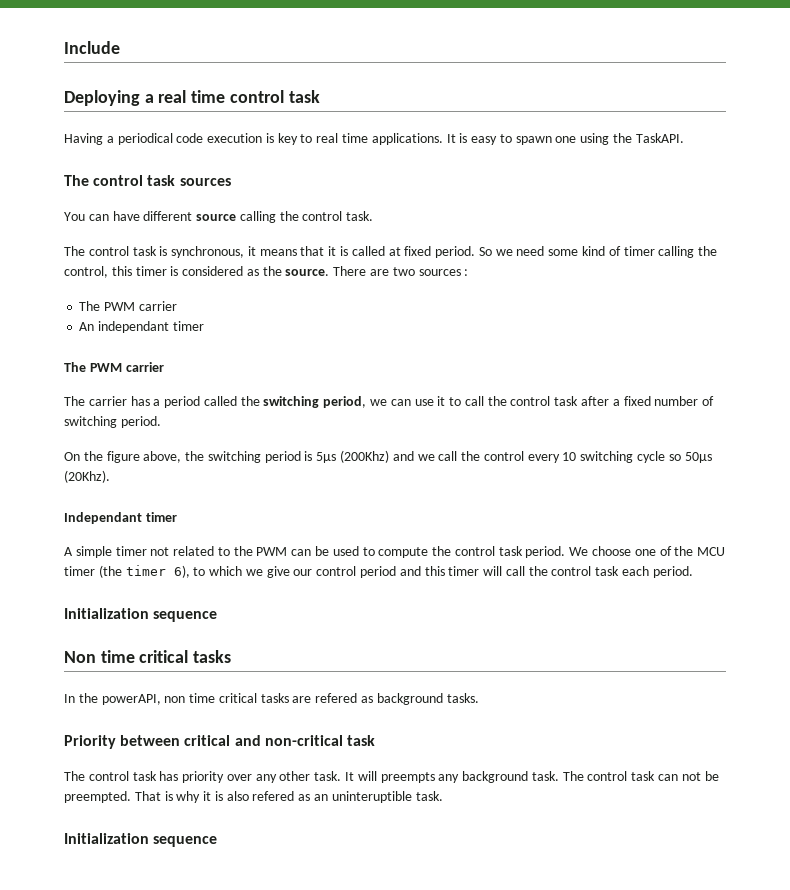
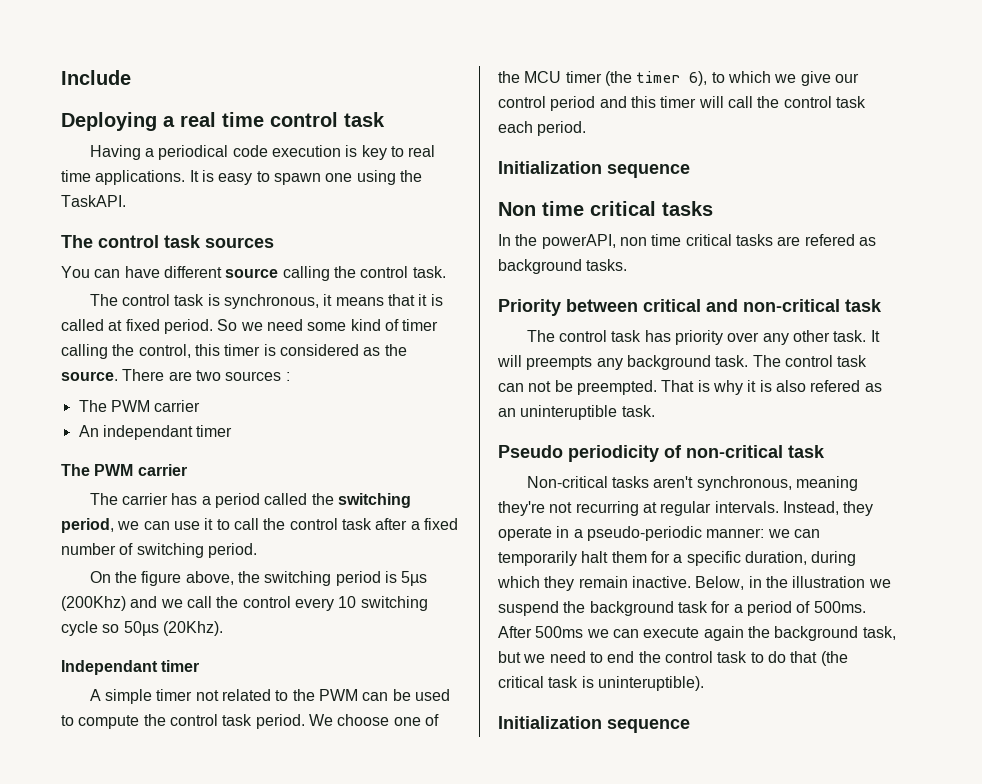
(443, 796) none -> [498,445,825,462] [526,476,858,491] [498,501,874,516] [498,526,820,541] [498,551,857,566] [497,576,891,591] [498,601,866,616] [498,626,896,641] [498,651,848,666] [498,676,704,691] // Pseudo periodicity of non-critical task // Non-critical tasks aren't synchronous, meaning they're not recurring at regular intervals. Instead, they operate in a pseudo-periodic manner: we can temporarily halt them for a specific duration, during which they remain inactive. Below, in the illustration we suspend the background task for a period of 500ms. After 500ms we can execute again the background task, but we need to end the control task to do that (the critical task is uninteruptible).

